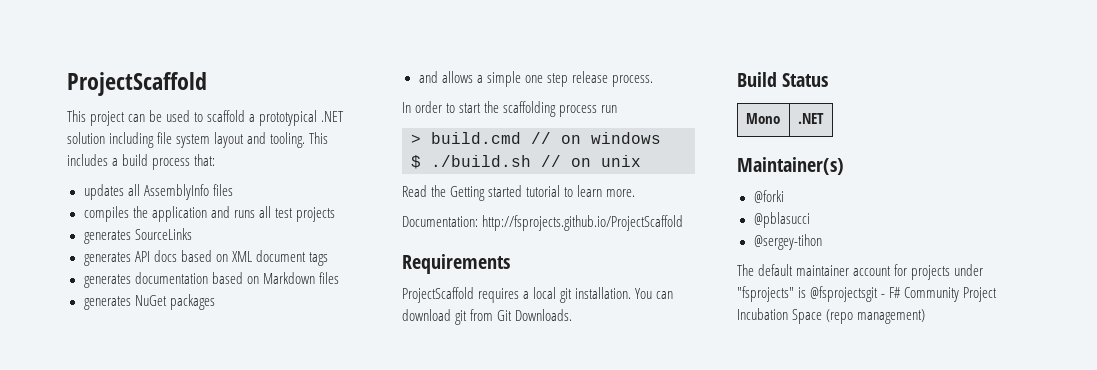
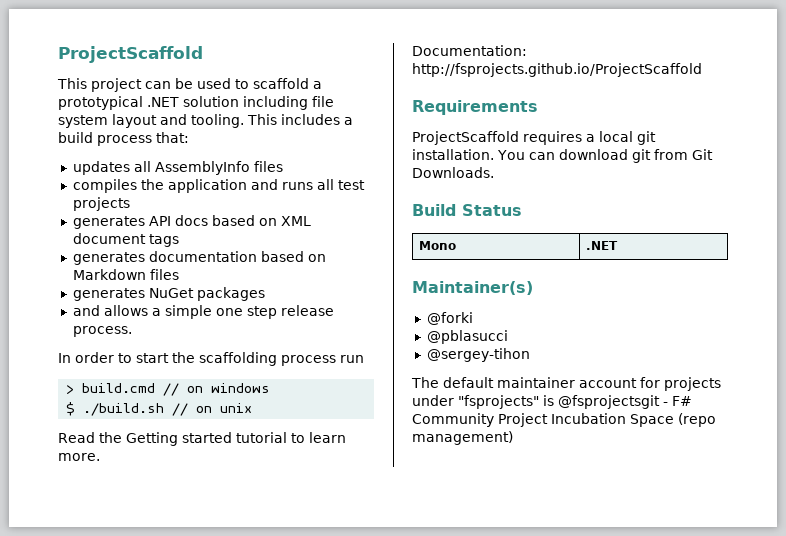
[83,228,192,244] // generates SourceLinks -> (130, 204) none

